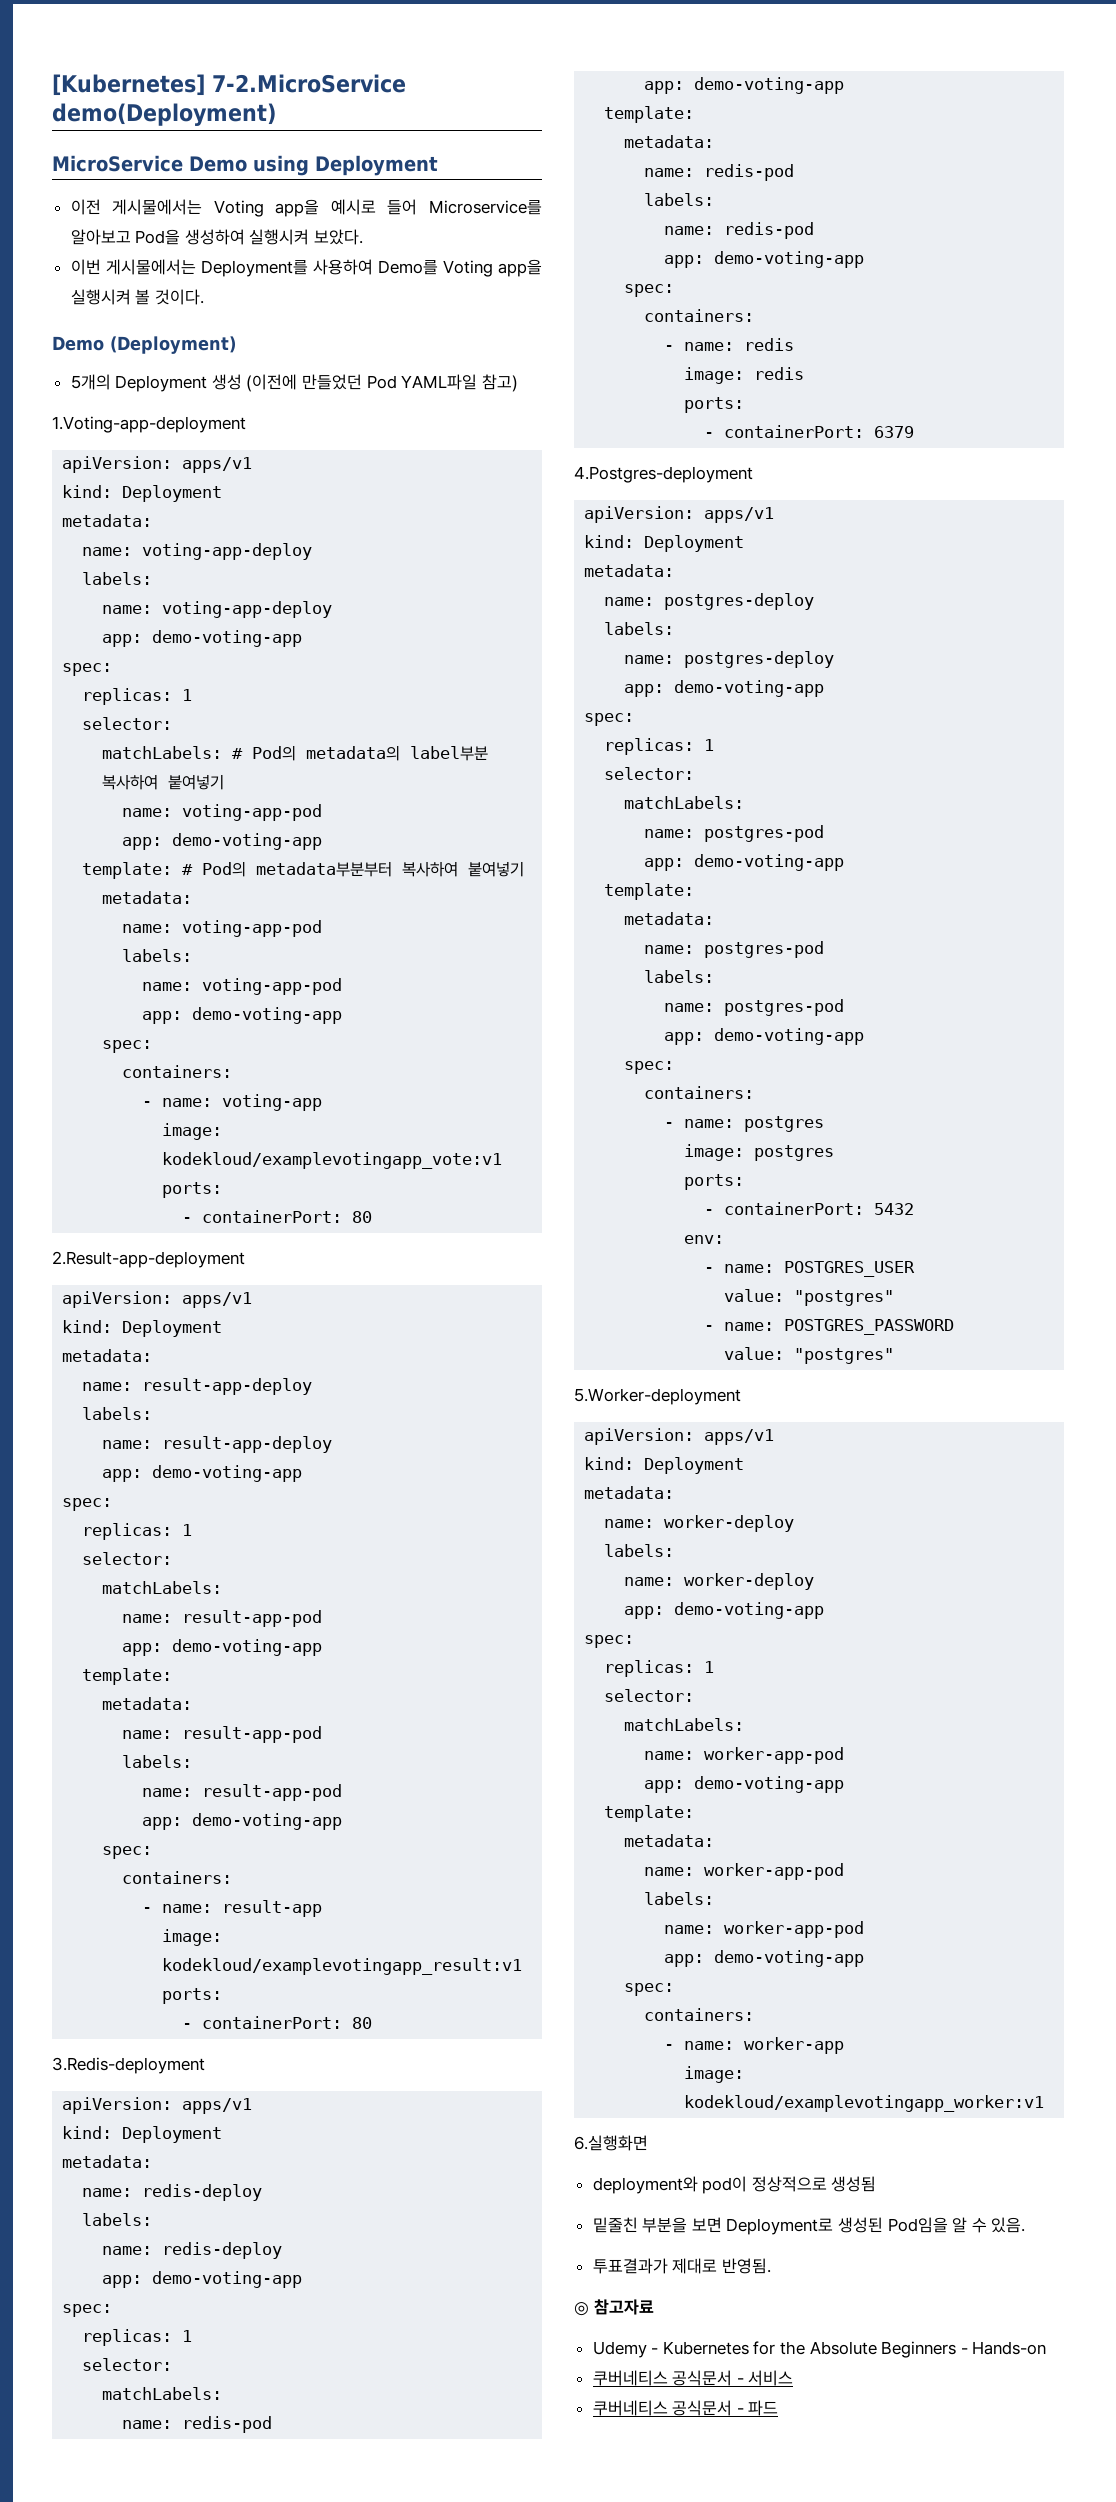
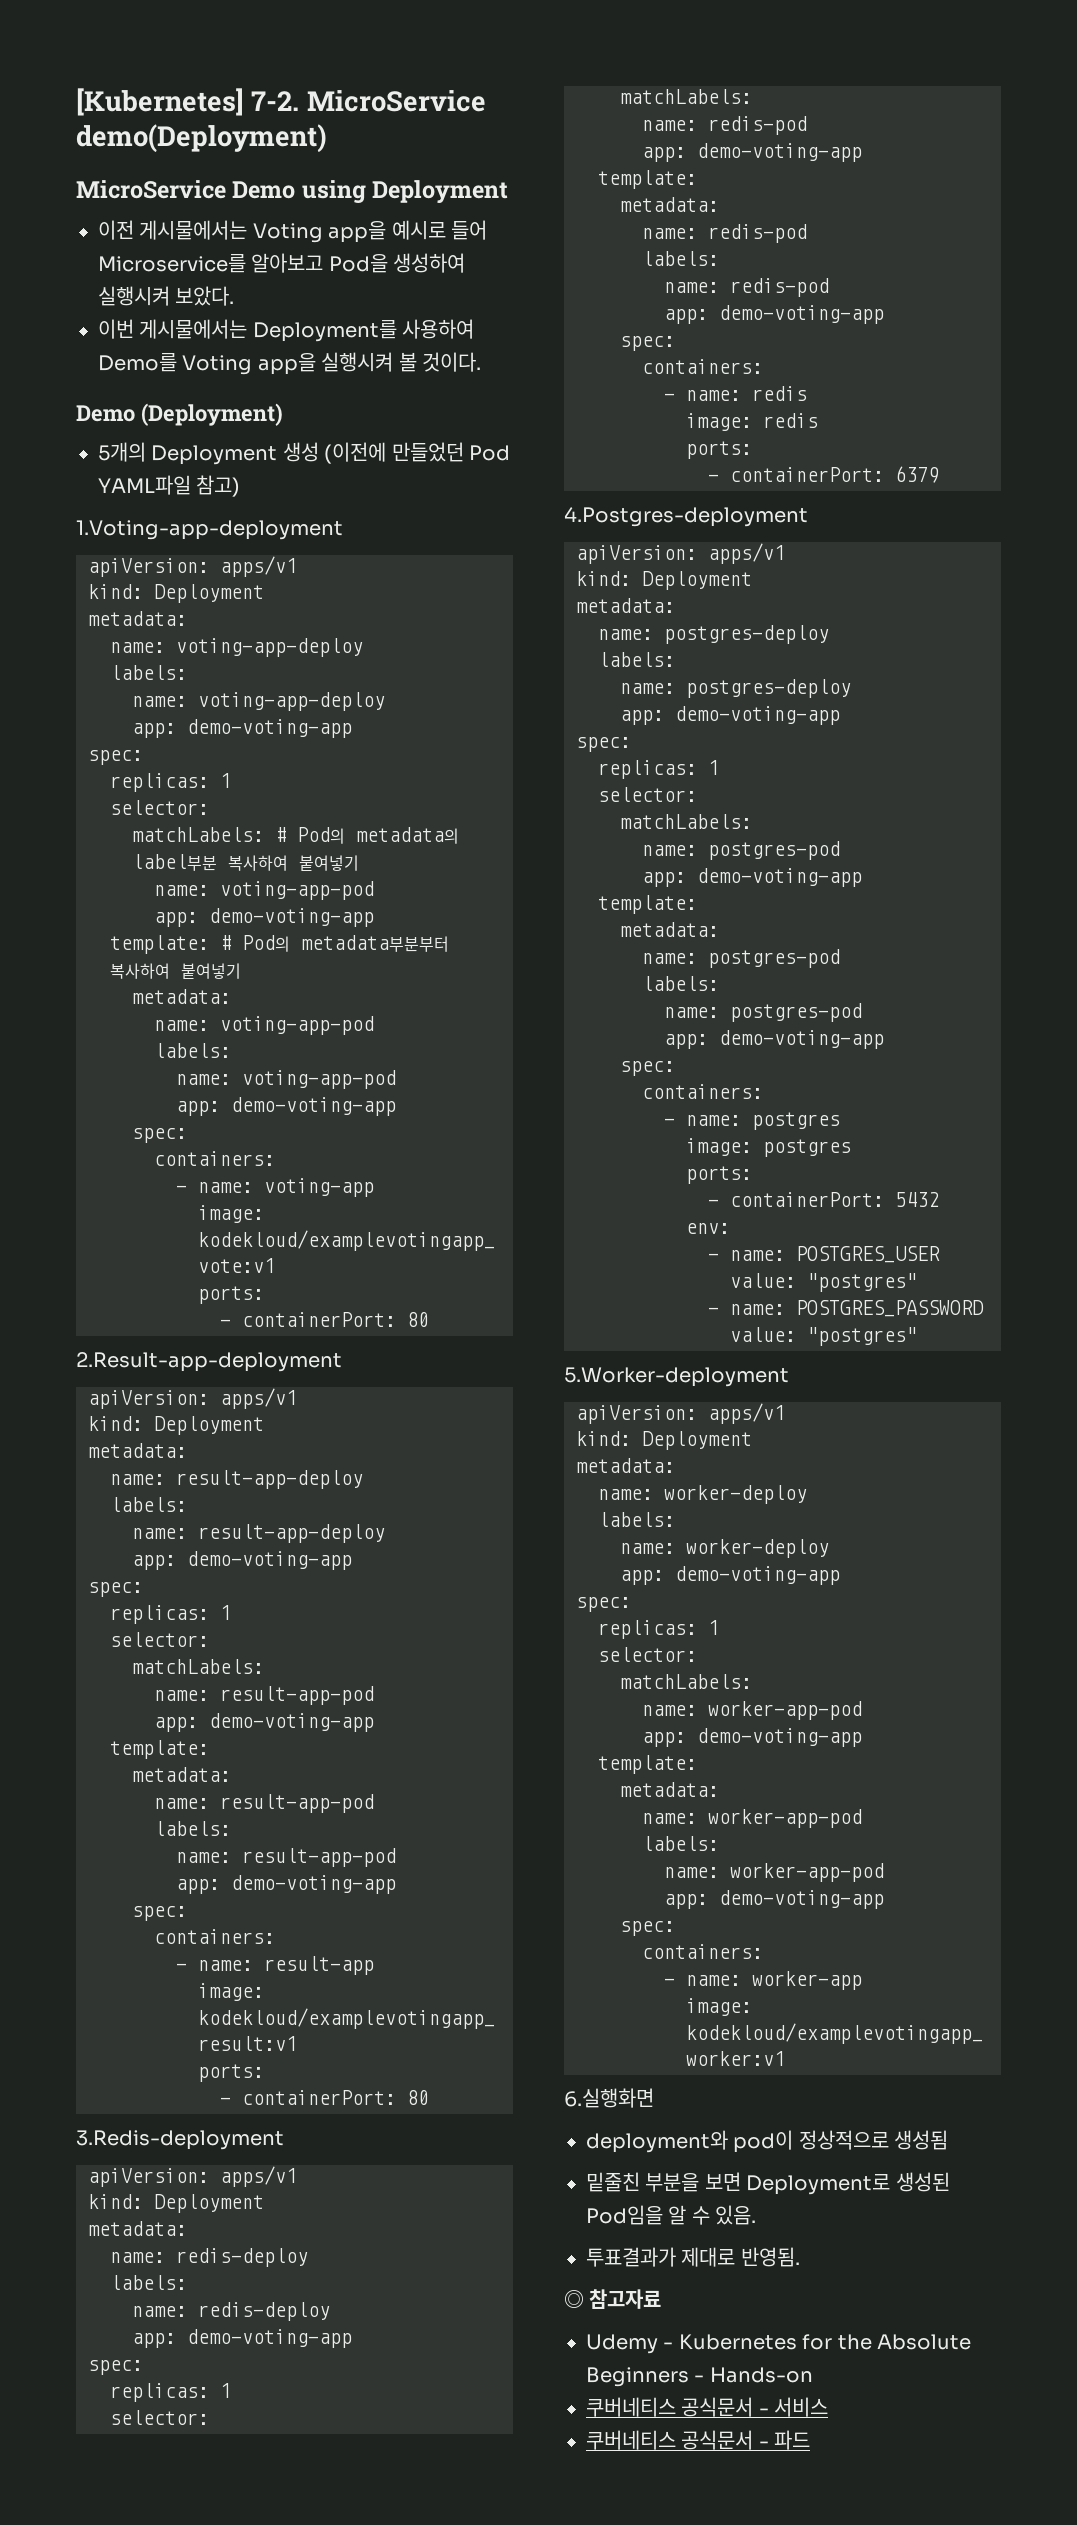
[212,74,406,93] 7-2.MicroService -> [251,90,486,112] 7-2. MicroService

